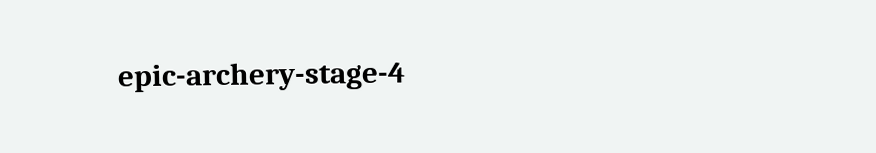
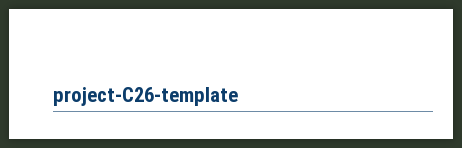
[117,60,406,93] epic-archery-stage-4 -> [53,87,238,106] project-C26-template

